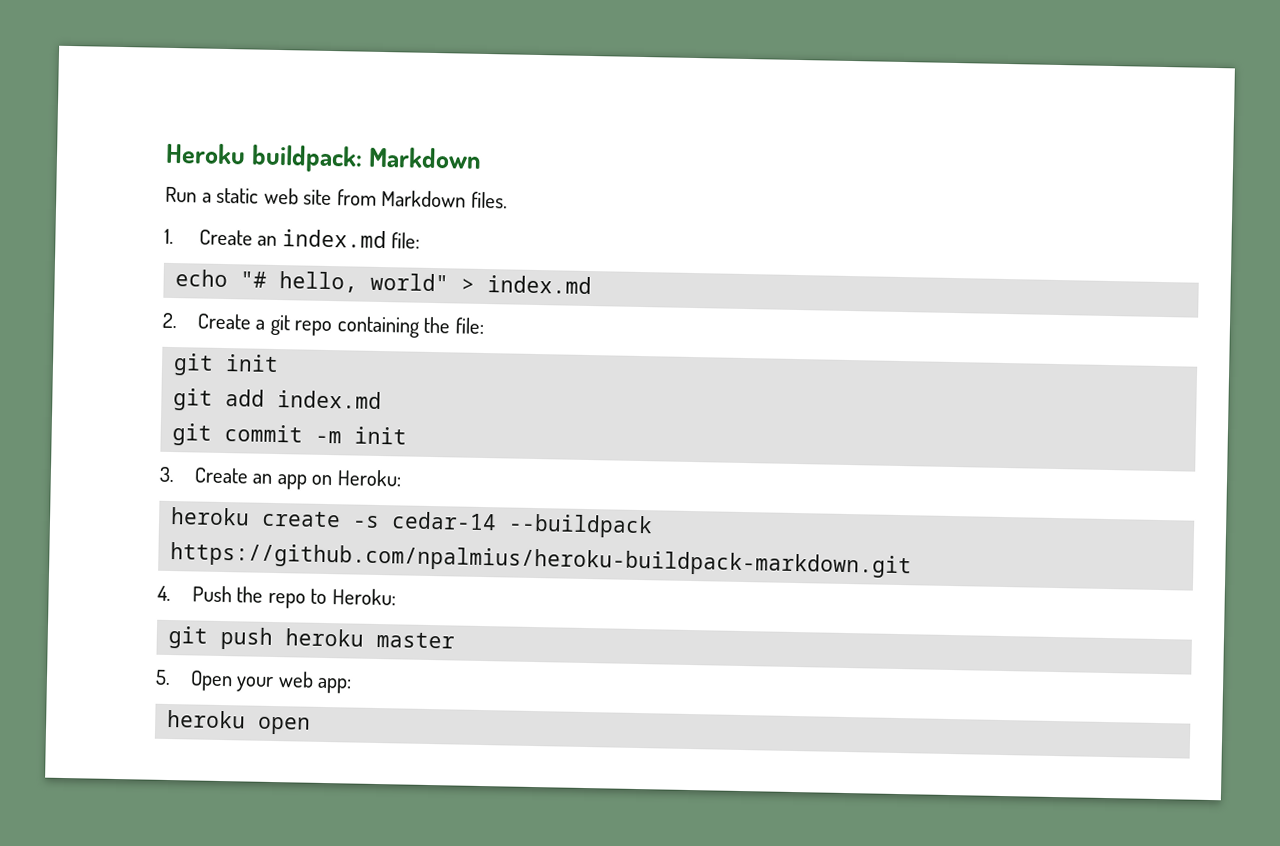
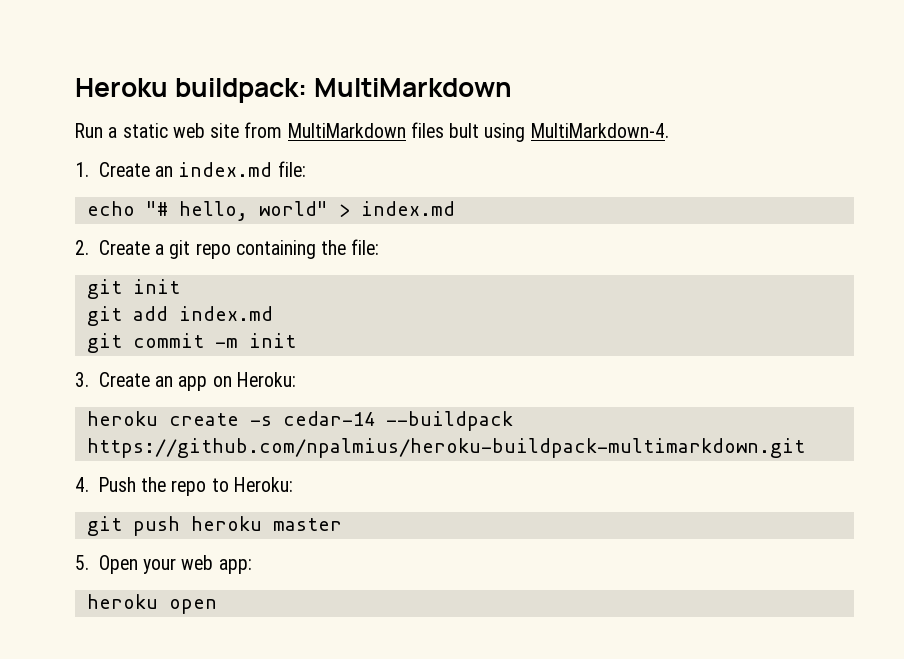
[368,146,483,169] Markdown -> [314,78,513,97] MultiMarkdown
[381,189,508,209] Markdown files. -> [287,122,669,142] MultiMarkdown files bult using MultiMarkdown-4.
[170,542,913,579] https://github.com/npalmius/heroku-buildpack-markdown.git -> [86,438,805,458] https://github.com/npalmius/heroku-buildpack-multimarkdown.git

